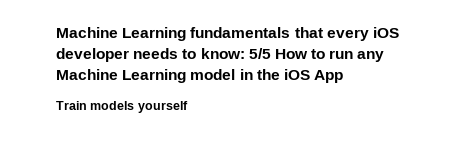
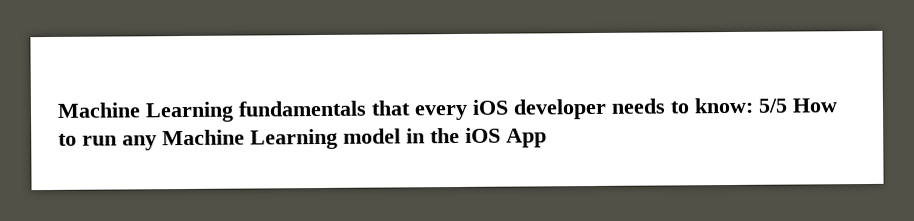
[56,101,188,113] // Train models yourself -> (547, 138) none

